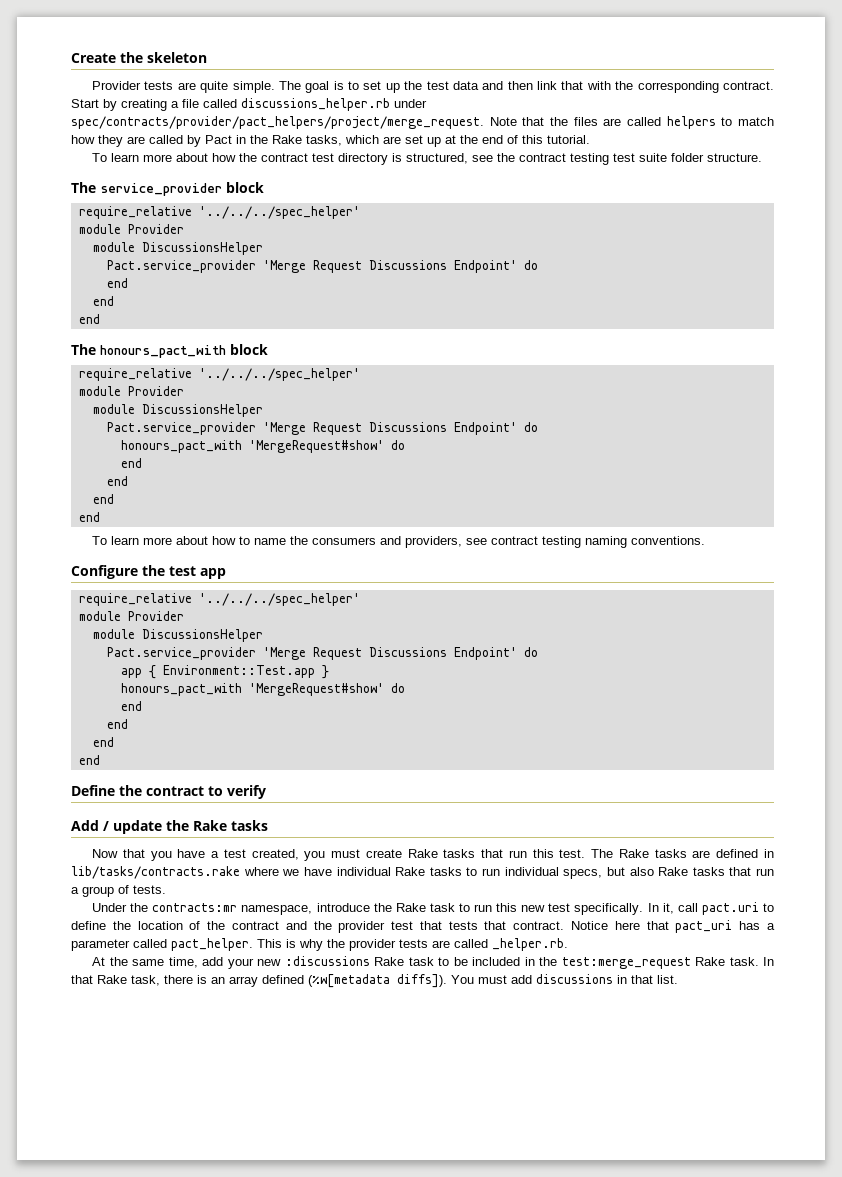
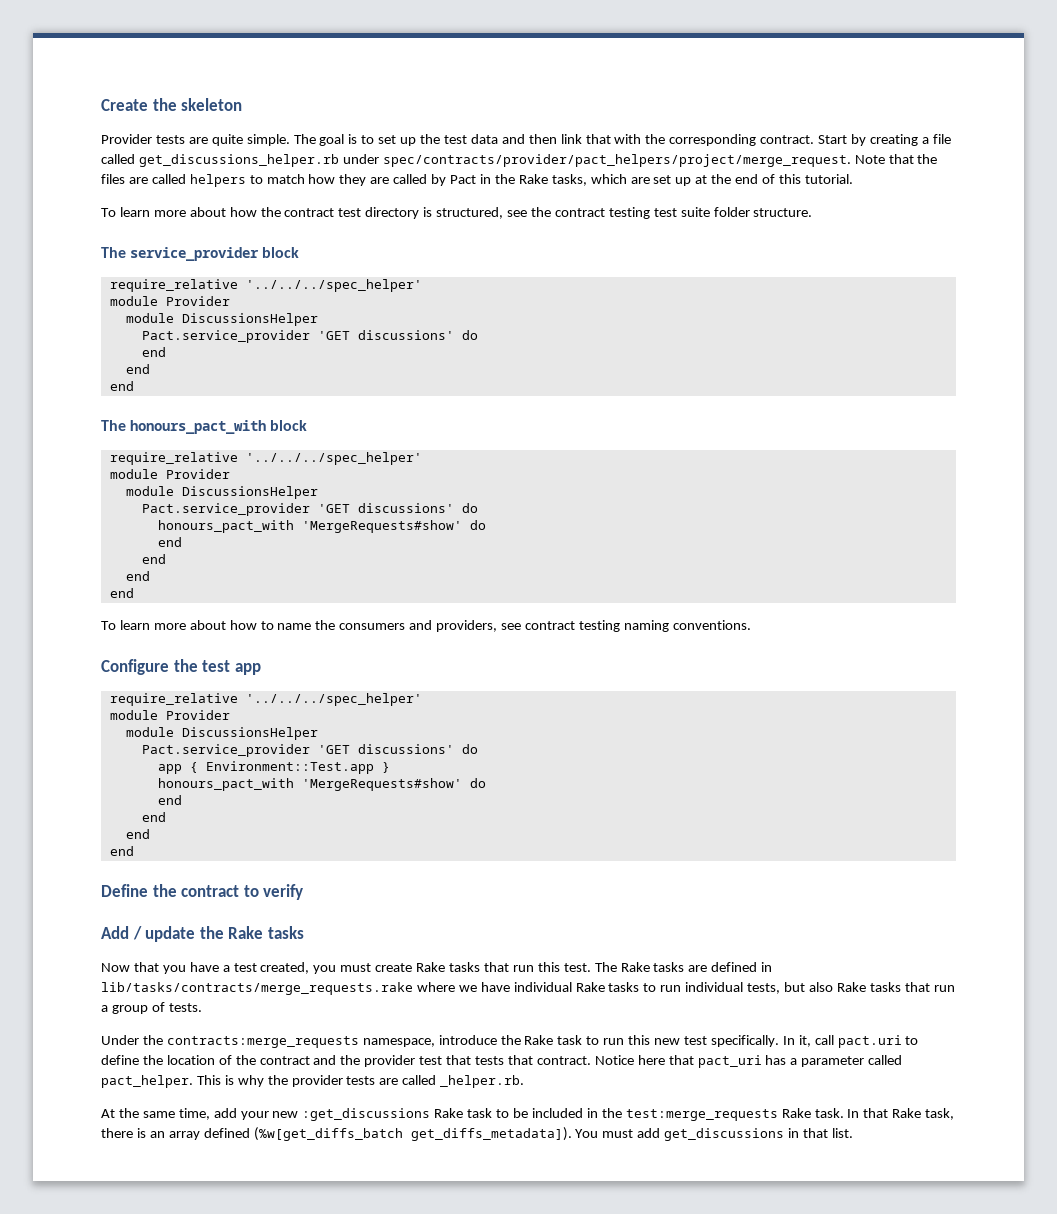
[241,98,390,111] discussions_helper.rb -> [138,154,339,167] get_discussions_helper.rb
[262,260,517,273] 'Merge Request Discussions Endpoint' -> [317,330,454,340] 'GET discussions'
[262,422,517,435] 'Merge Request Discussions Endpoint' -> [317,503,454,513] 'GET discussions'
[248,440,384,453] 'MergeRequest#show' -> [301,520,462,533] 'MergeRequests#show'
[262,647,517,660] 'Merge Request Discussions Endpoint' -> [317,744,454,754] 'GET discussions'
[248,683,384,696] 'MergeRequest#show' -> [301,778,462,791] 'MergeRequests#show'
[71,866,240,879] lib/tasks/contracts.rake -> [101,982,413,995] lib/tasks/contracts/merge_requests.rake
[563,869,603,879] specs, -> [747,983,781,994] tests,
[152,903,238,912] contracts:mr -> [166,1036,359,1048] contracts:merge_requests
[284,956,370,966] :discussions -> [302,1108,431,1121] :get_discussions
[561,957,691,969] test:merge_request -> [625,1109,778,1121] test:merge_requests
[308,974,447,988] (%w[metadata diffs]). -> [253,1127,572,1141] (%w[get_diffs_batch get_diffs_metadata]).
[536,974,613,984] discussions -> [664,1128,785,1141] get_discussions

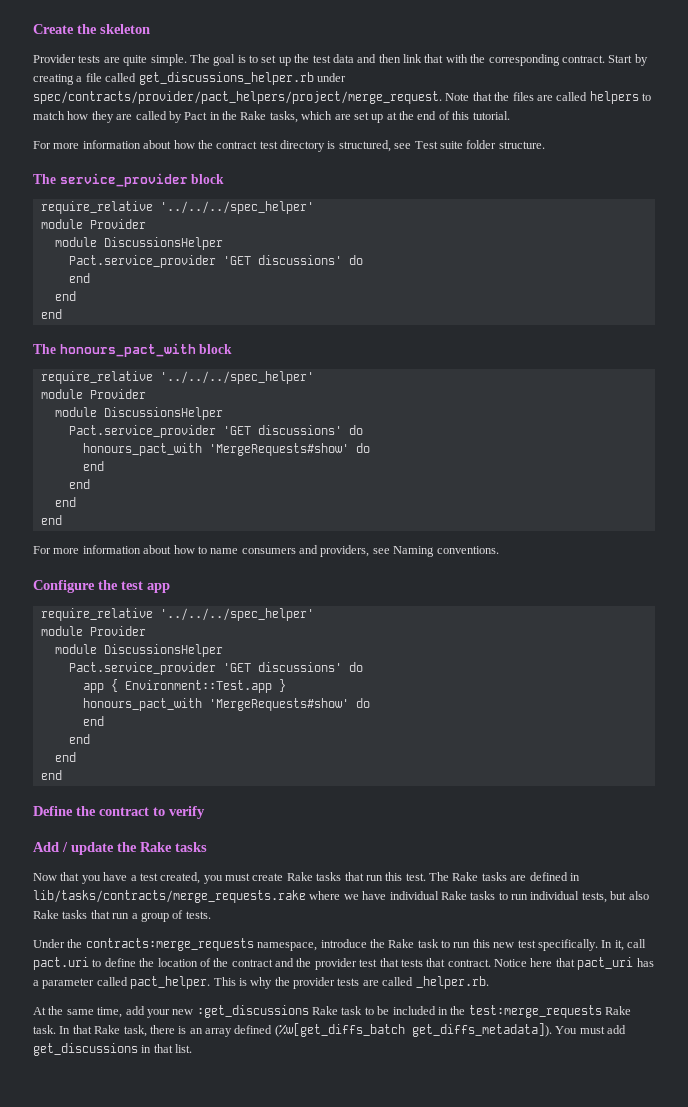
[101,207,186,217] To learn more -> [33,140,141,149] For more information
[530,207,677,219] the contract testing test -> [414,141,438,149] Test
[101,620,186,630] To learn more -> [33,545,141,554] For more information
[315,620,336,630] the -> (239, 551) none
[524,620,669,632] contract testing naming -> [393,546,435,557] Naming

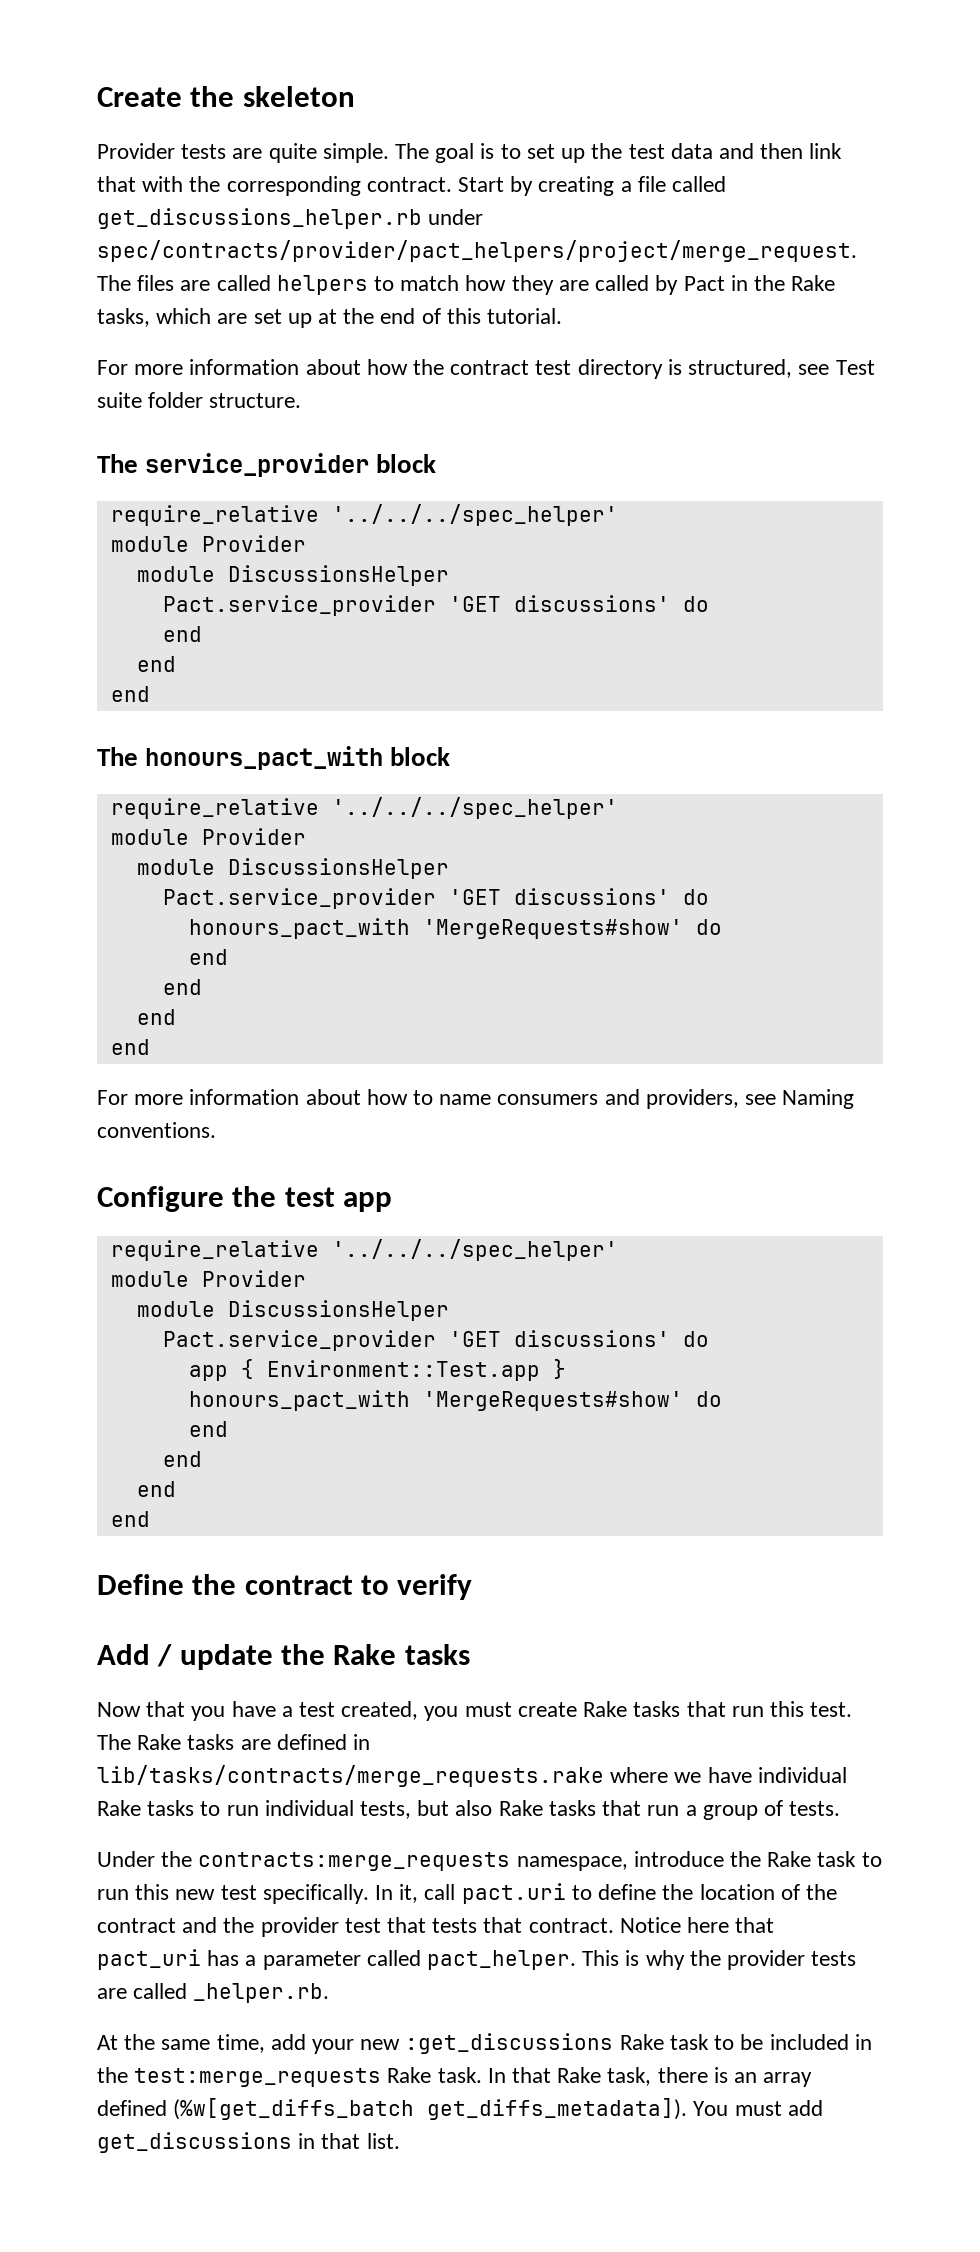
[445,92,510,101] Note that the -> [97,275,131,291] The

